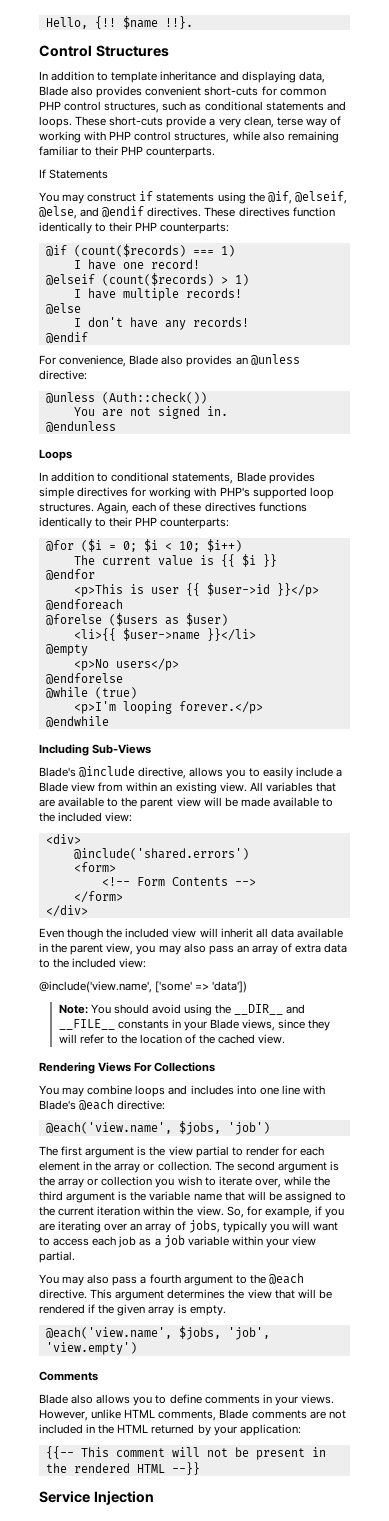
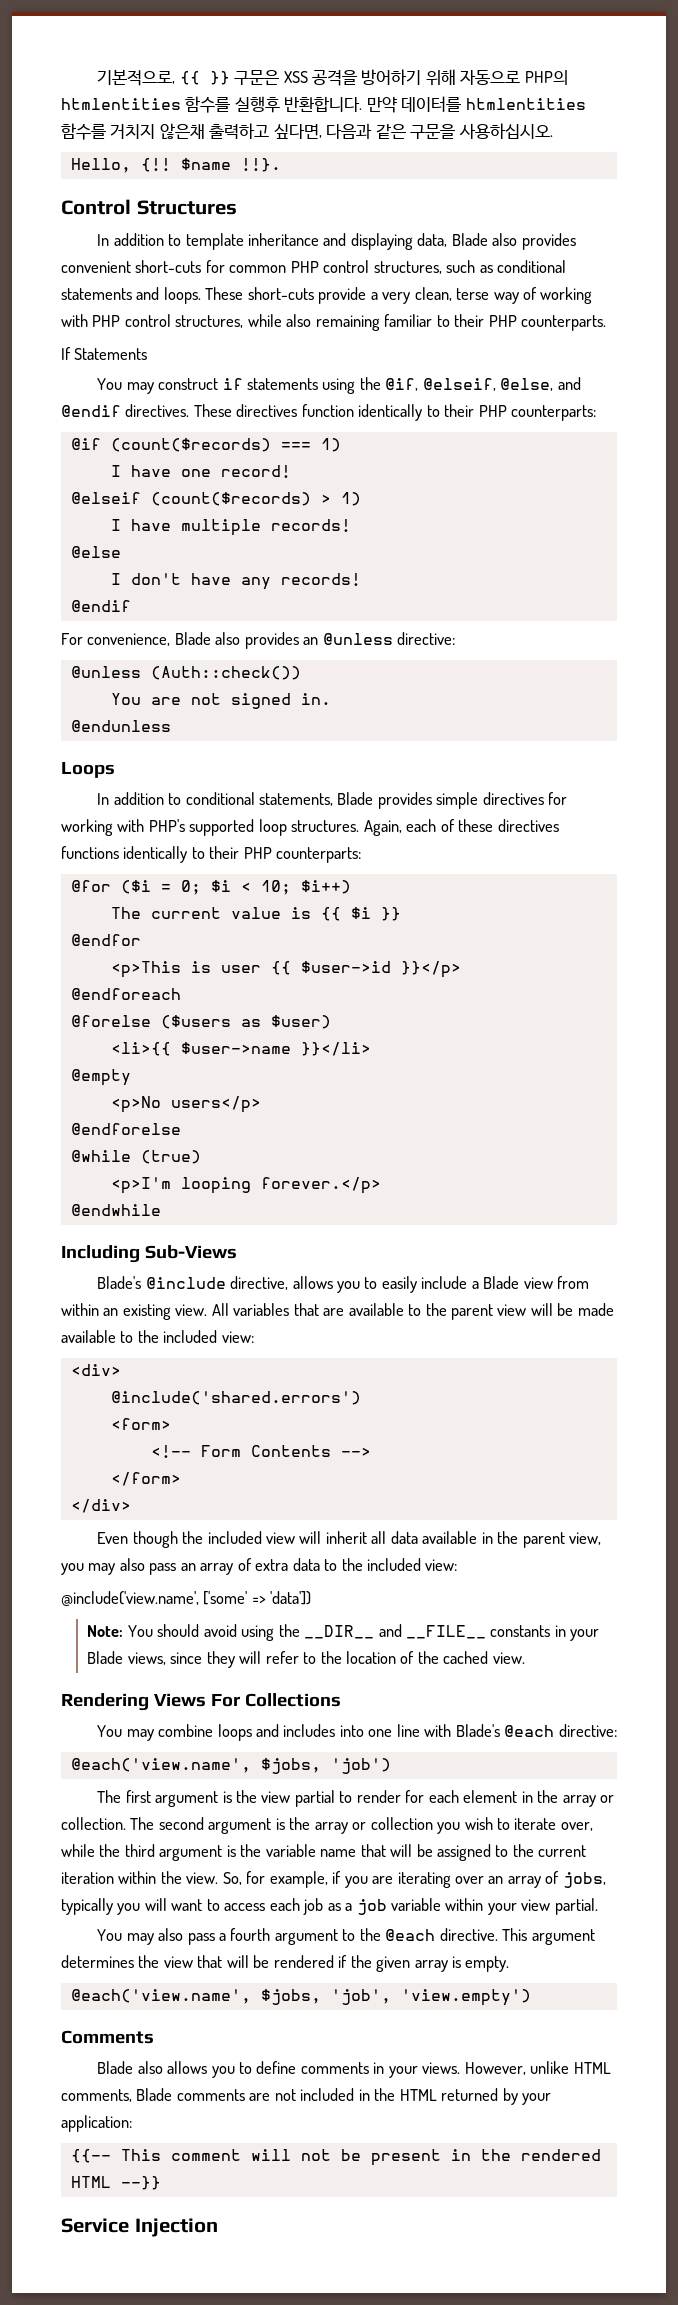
(45, 23) none -> [97,69,568,86] [61,96,586,113] [61,123,553,140] 기본적으로, {{ }} 구문은 XSS 공격을 방어하기 위해 자동으로 PHP의 htmlentities 함수를 실행후 반환합니다. 만약 데이터를 htmlentities 함수를 거치지 않은채 출력하고 싶다면, 다음과 같은 구문을 사용하십시오. //

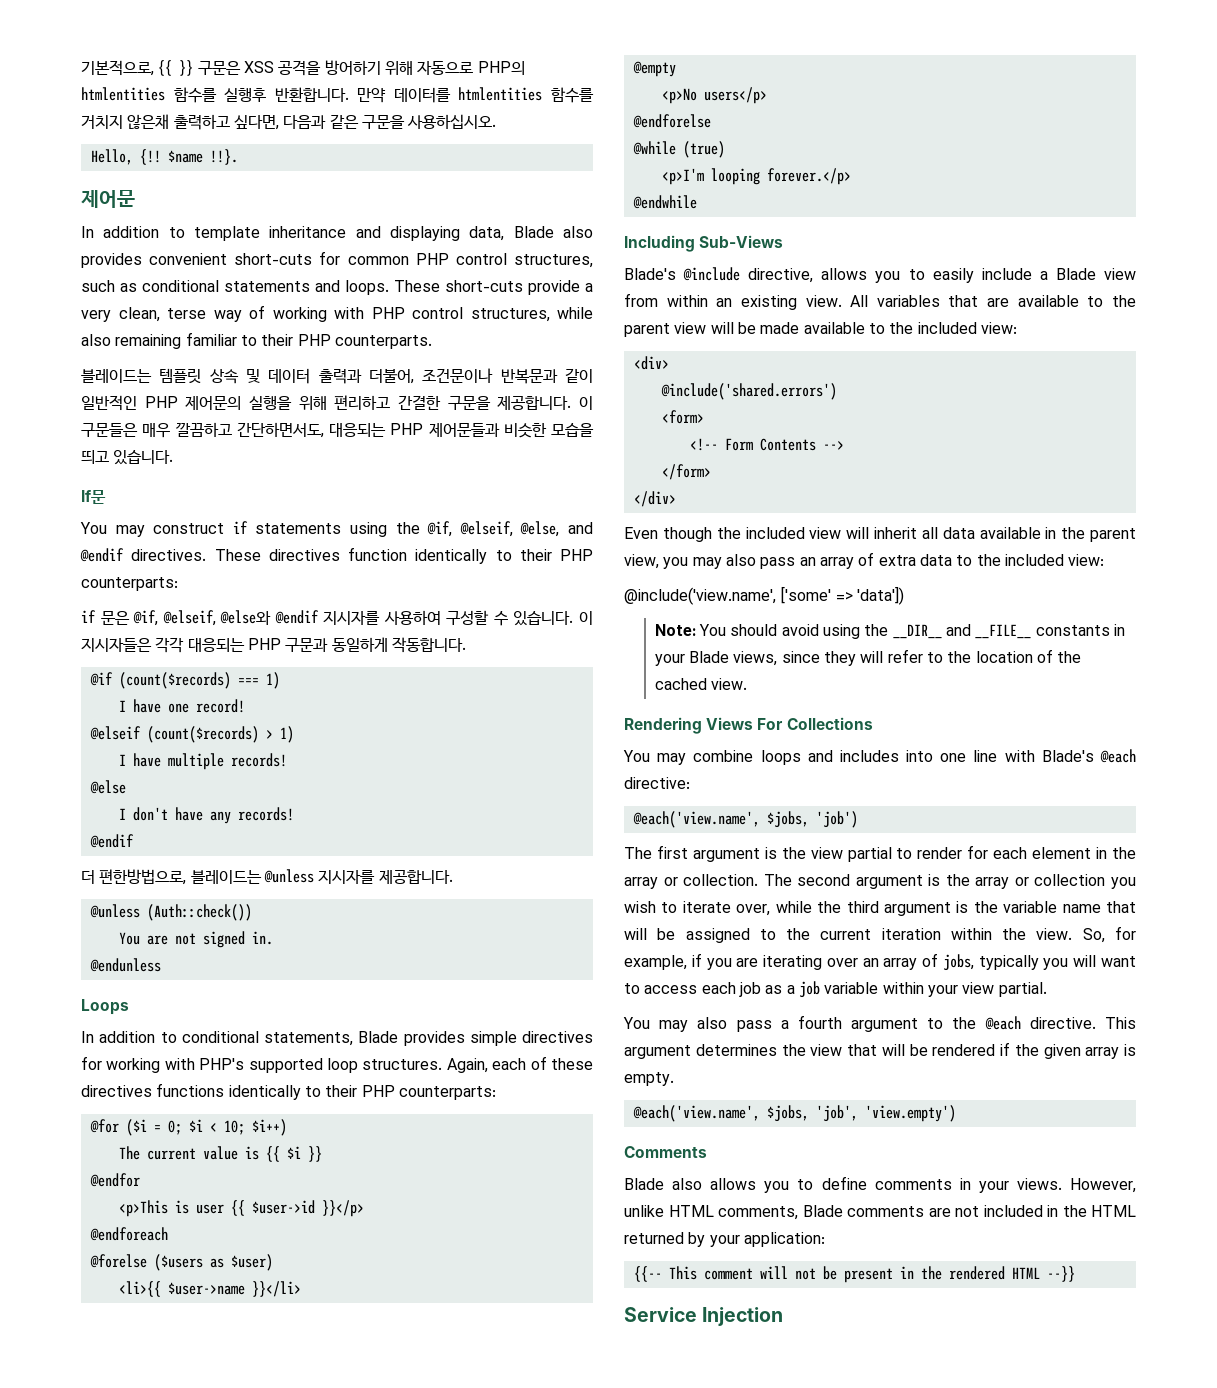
[61,199,237,215] Control Structures -> [81,190,135,208] 제어문
[61,347,148,360] If Statements -> [81,368,593,384] [81,395,593,411] [81,422,594,438] [81,450,174,465] [81,490,106,504] 블레이드는 템플릿 상속 및 데이터 출력과 더불어, 조건문이나 반복문과 같이 일반적인 PHP 제어문의 실행을 위해 편리하고 간결한 구문을 제공합니다. 이 구문들은 매우 깔끔하고 간단하면서도, 대응되는 PHP 제어문들과 비슷한 모습을 띄고 있습니다. // If문
(597, 413) none -> [81,610,594,626] [81,637,466,653] // if 문은 @if, @elseif, @else와 @endif 지시자를 사용하여 구성할 수 있습니다. 이 지시자들은 각각 대응되는 PHP 구문과 동일하게 작동합니다.
[61,632,456,649] For convenience, Blade also provides an @unless directive: -> [81,869,453,885] 더 편한방법으로, 블레이드는 @unless 지시자를 제공합니다.

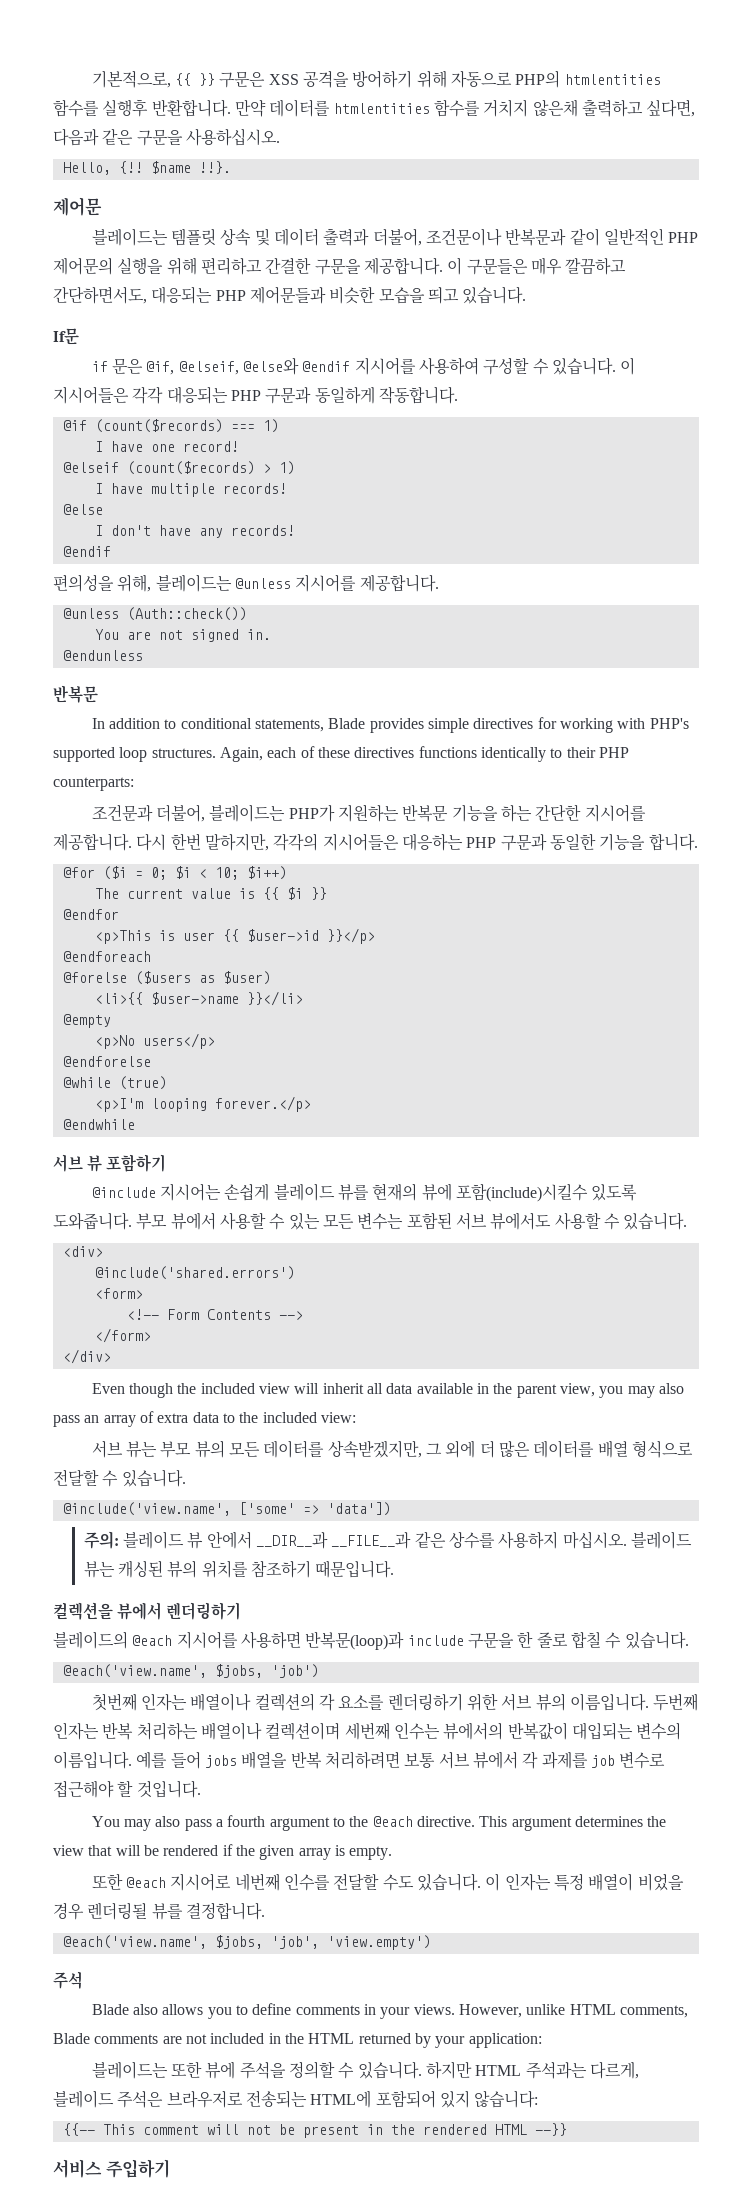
[81,226,593,241] [81,251,594,268] [81,280,593,295] [81,305,593,322] [81,332,432,349] // In addition to template inheritance and displaying data, Blade also provides convenient short-cuts for common PHP control structures, such as conditional statements and loops. These short-cuts provide a very clean, terse way of working with PHP control structures, while also remaining familiar to their PHP counterparts. -> (102, 206) none
[80,521,594,537] [80,547,593,564] [81,577,178,591] // You may construct if statements using the @if, @elseif, @else, and @endif directives. These directives function identically to their PHP counterparts: -> (79, 336) none
[323,611,381,625] 지시자를 -> [354,357,416,375] 지시어를
[81,638,152,652] 지시자들은 -> [53,386,129,404] 지시어들은
[81,869,187,885] 더 편한방법으로, -> [53,574,152,592] 편의성을 위해,
[318,870,376,884] 지시자를 -> [295,574,357,592] 지시어를
[81,999,129,1015] Loops -> [53,685,98,703] 반복문
(496, 1093) none -> [91,804,646,822] [53,833,698,851] // 조건문과 더불어, 블레이드는 PHP가 지원하는 반복문 기능을 하는 간단한 지시어를 제공합니다. 다시 한번 말하지만, 각각의 지시어들은 대응하는 PHP 구문과 동일한 기능을 합니다.
[624,235,784,252] [624,267,1136,283] [624,293,1136,310] [624,322,1017,337] Including Sub-Views // Blade's @include directive, allows you to easily include a Blade view from within an existing view. All variables that are available to the parent view will be made available to the included view: -> [53,1154,167,1172] [91,1183,638,1202] [53,1212,688,1230] 서브 뷰 포함하기 // @include 지시어는 손쉽게 블레이드 뷰를 현재의 뷰에 포함(include)시킬수 있도록 도와줍니다. 부모 뷰에서 사용할 수 있는 모든 변수는 포함된 서브 뷰에서도 사용할 수 있습니다.
[624,586,904,605] [654,624,1125,639] [654,649,1082,666] [654,678,748,690] [624,717,873,734] [623,749,1136,765] [624,777,690,789] [632,811,858,828] [624,845,1136,862] [624,874,1136,889] [624,901,1136,916] [624,926,1136,943] [624,953,1136,971] [624,981,1047,998] @include('view.name', ['some' => 'data']) // Note: You should avoid using the __DIR__ and __FILE__ constants in your Blade views, since they will refer to the location of the cached view. // Rendering Views For Collections // You may combine loops and includes into one line with Blade's @each directive: // @each('view.name', $jobs, 'job') // The first argument is the view partial to render for each element in the array or collection. The second argument is the array or collection you wish to iterate over, while the third argument is the variable name that will be assigned to the current iteration within the view. So, for example, if you are iterating over an array of jobs, typically you will want to access each job as a job variable within your view partial. -> [91,1440,693,1458] [53,1469,186,1487] [62,1502,391,1516] [83,1531,692,1549] [83,1560,395,1578] [53,1602,242,1620] [53,1631,689,1650] [62,1664,319,1678] [91,1693,699,1711] [53,1722,682,1740] [53,1751,666,1769] [53,1780,201,1798] 서브 뷰는 부모 뷰의 모든 데이터를 상속받겠지만, 그 외에 더 많은 데이터를 배열 형식으로 전달할 수 있습니다. // @include('view.name', ['some' => 'data']) // 주의: 블레이드 뷰 안에서 __DIR__과 __FILE__과 같은 상수를 사용하지 마십시오. 블레이드 뷰는 캐싱된 뷰의 위치를 참조하기 때문입니다. // 컬렉션을 뷰에서 렌더링하기 // 블레이드의 @each 지시어를 사용하면 반복문(loop)과 include 구문을 한 줄로 합칠 수 있습니다. // @each('view.name', $jobs, 'job') // 첫번째 인자는 배열이나 컬렉션의 각 요소를 렌더링하기 위한 서브 뷰의 이름입니다. 두번째 인자는 반복 처리하는 배열이나 컬렉션이며 세번째 인수는 뷰에서의 반복값이 대입되는 변수의 이름입니다. 예를 들어 jobs 배열을 반복 처리하려면 보통 서브 뷰에서 각 과제를 job 변수로 접근해야 할 것입니다.
(674, 1079) none -> [91,1873,684,1891] [53,1902,265,1920] // 또한 @each 지시어로 네번째 인수를 전달할 수도 있습니다. 이 인자는 특정 배열이 비었을 경우 렌더링될 뷰를 결정합니다.
[624,1146,707,1158] Comments -> [53,1971,83,1989] 주석
(825, 1239) none -> [91,2061,639,2079] [53,2090,539,2108] // 블레이드는 또한 뷰에 주석을 정의할 수 있습니다. 하지만 HTML 주석과는 다르게, 블레이드 주석은 브라우저로 전송되는 HTML에 포함되어 있지 않습니다:
[624,1307,784,1326] Service Injection -> [53,2159,170,2178] 서비스 주입하기

